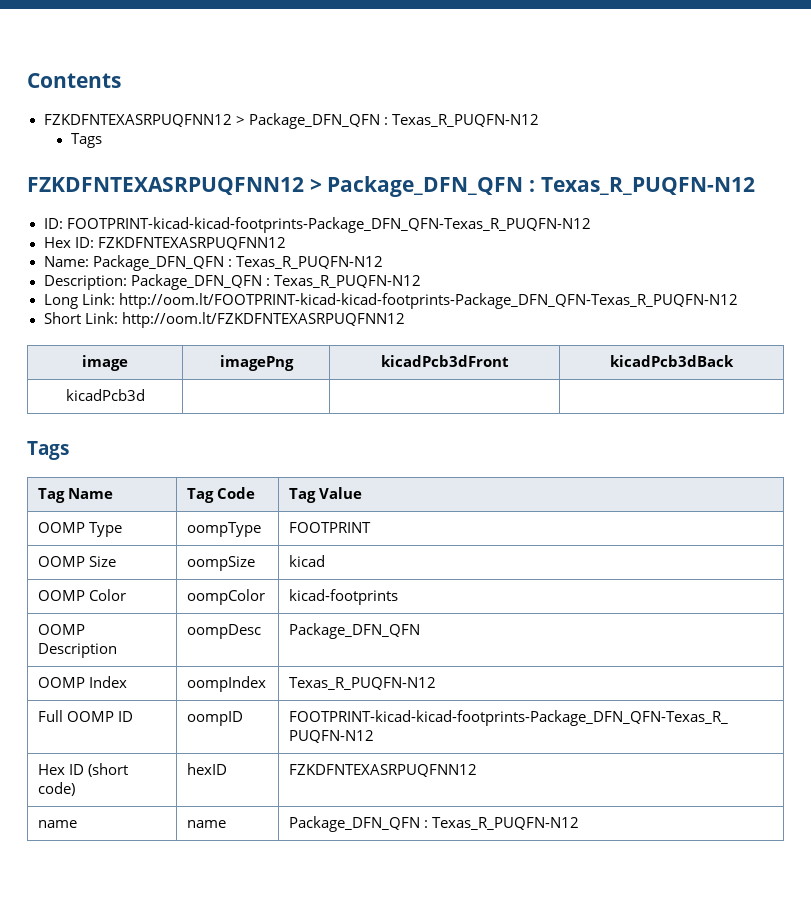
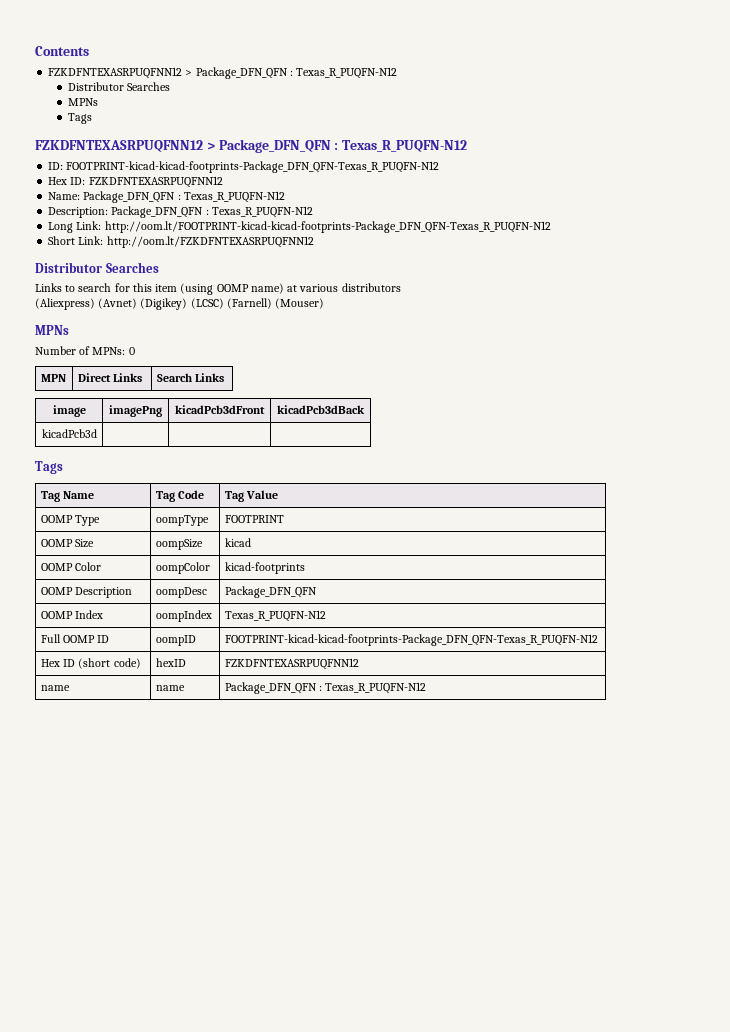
(539, 120) none -> [68,82,171,91] [68,98,99,106] // Distributor Searches // MPNs
(405, 320) none -> [35,262,159,273] [35,283,401,295] [35,298,325,310] [35,325,69,335] [35,346,135,355] [40,374,66,382] [77,373,143,382] [156,373,225,382] // Distributor Searches // Links to search for this item (using OOMP name) at various distributors // (Aliexpress) (Avnet) (Digikey) (LCSC) (Farnell) (Mouser) // MPNs // Number of MPNs: 0 // MPN | Direct Links | Search Links

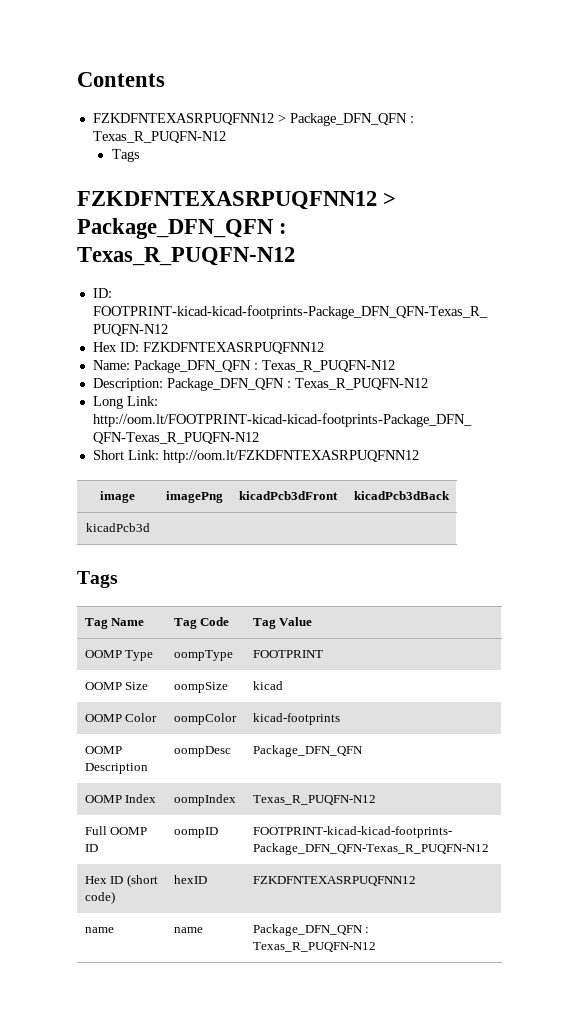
[68,82,171,91] [68,98,99,106] // Distributor Searches // MPNs -> (226, 137) none
[35,262,159,273] [35,283,401,295] [35,298,325,310] [35,325,69,335] [35,346,135,355] [40,374,66,382] [77,373,143,382] [156,373,225,382] // Distributor Searches // Links to search for this item (using OOMP name) at various distributors // (Aliexpress) (Avnet) (Digikey) (LCSC) (Farnell) (Mouser) // MPNs // Number of MPNs: 0 // MPN | Direct Links | Search Links -> (419, 456) none

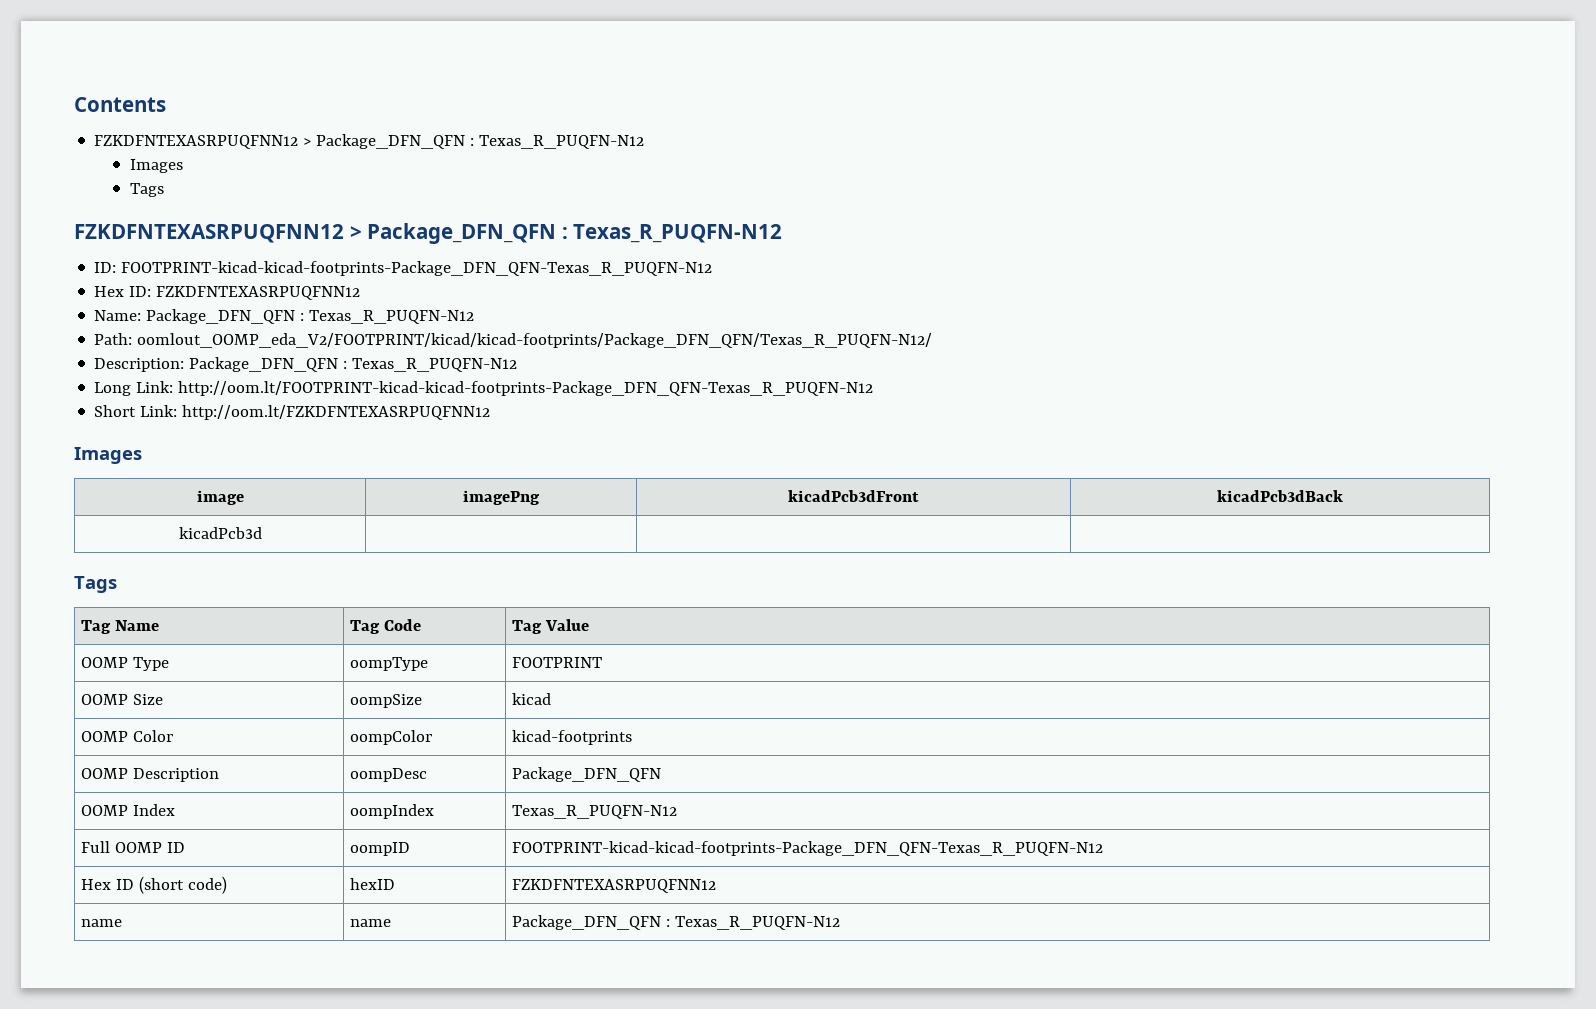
(226, 137) none -> [129,159,183,173] // Images
(395, 366) none -> [94,333,933,348] // Path: oomlout_OOMP_eda_V2/FOOTPRINT/kicad/kicad-footprints/Package_DFN_QFN/Texas_R_PUQFN-N12/
(419, 456) none -> [74,447,142,464] // Images

